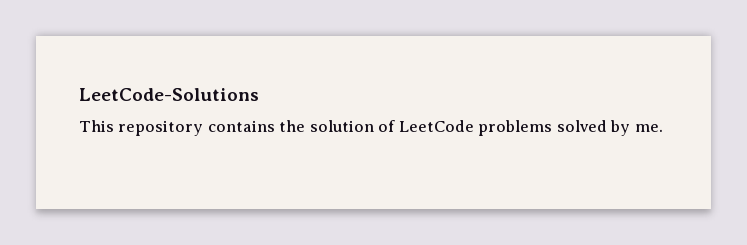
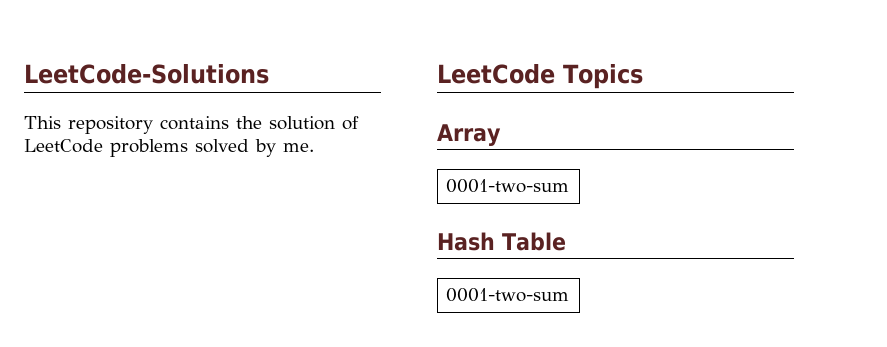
(663, 128) none -> [437,64,643,89] [437,124,501,146] [446,179,570,193] [437,232,566,251] [446,288,570,302] // LeetCode Topics // Array // 0001-two-sum // Hash Table // 0001-two-sum

